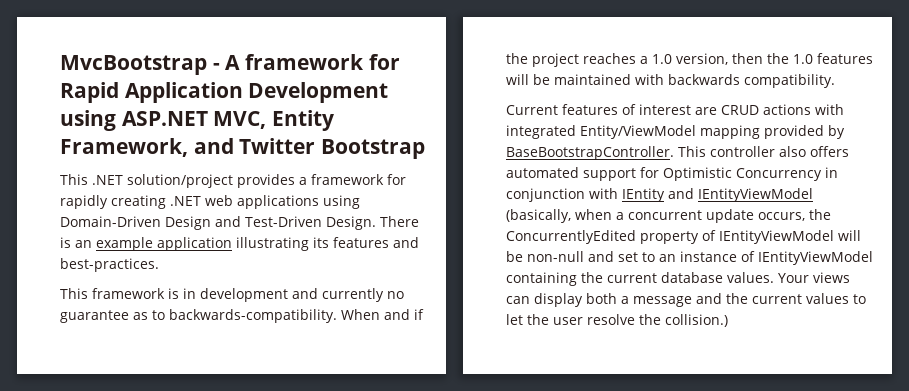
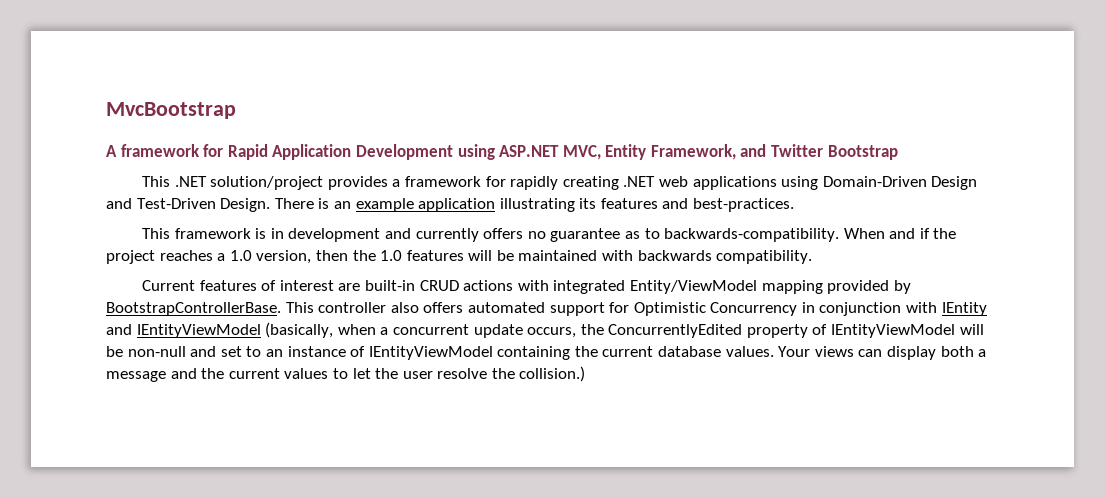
[212,63,220,70] - -> (236, 110) //
(384, 295) none -> [483,228,524,239] offers
(717, 111) none -> [364,280,415,291] built-in
[506,146,674,160] BaseBootstrapController. -> [106,302,281,316] BootstrapControllerBase.

